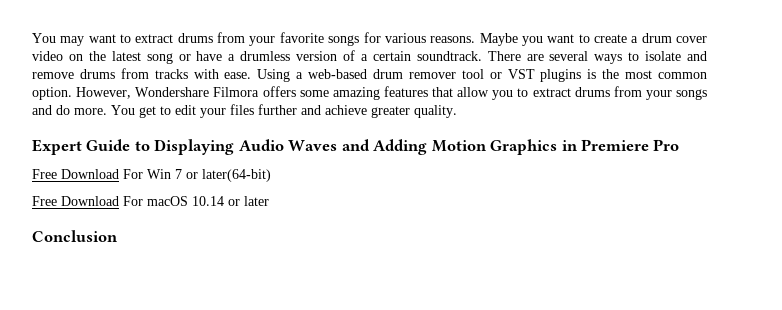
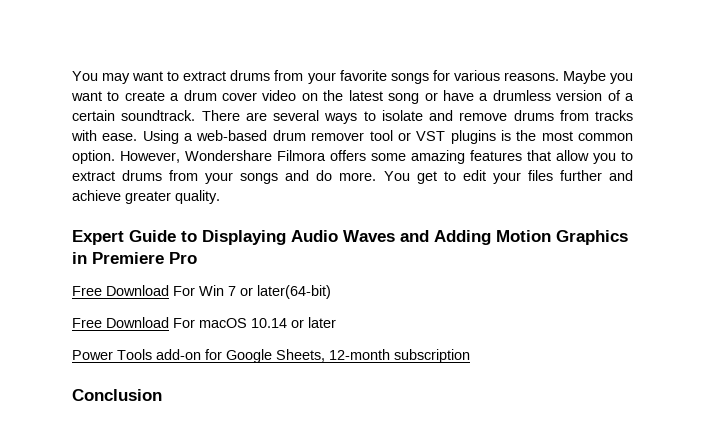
(269, 201) none -> [72,349,470,363] // Power Tools add-on for Google Sheets, 12-month subscription

